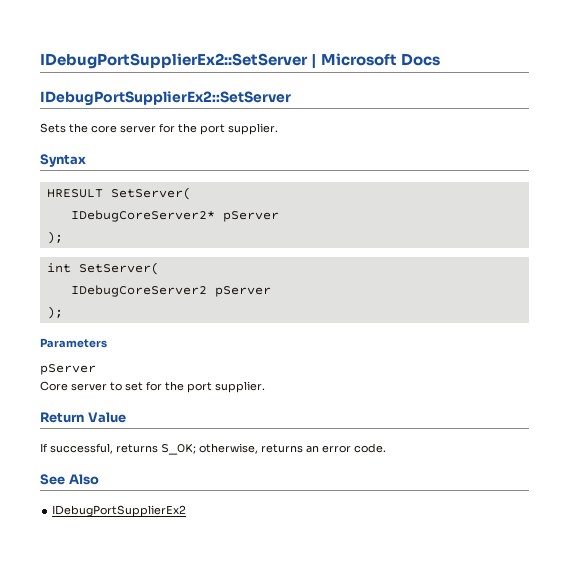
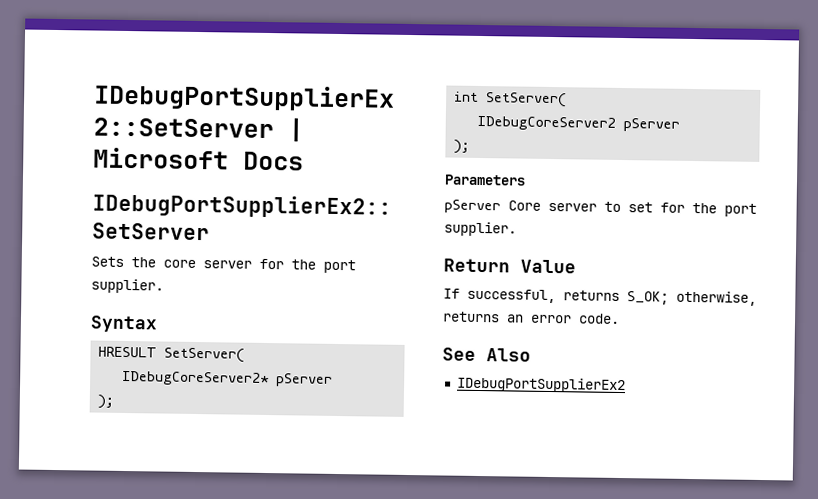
(96, 369) // -> (501, 206) none

